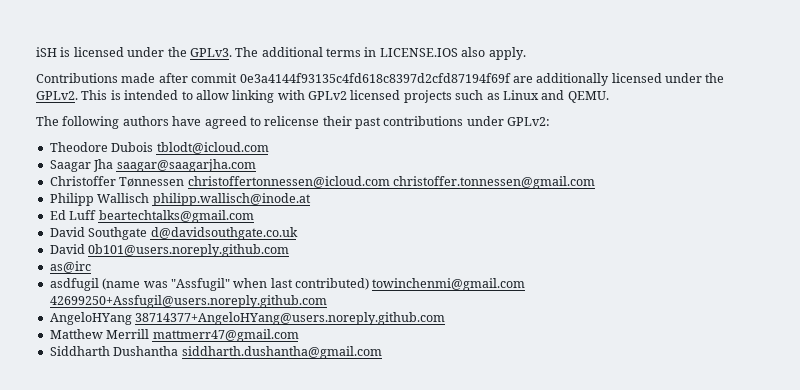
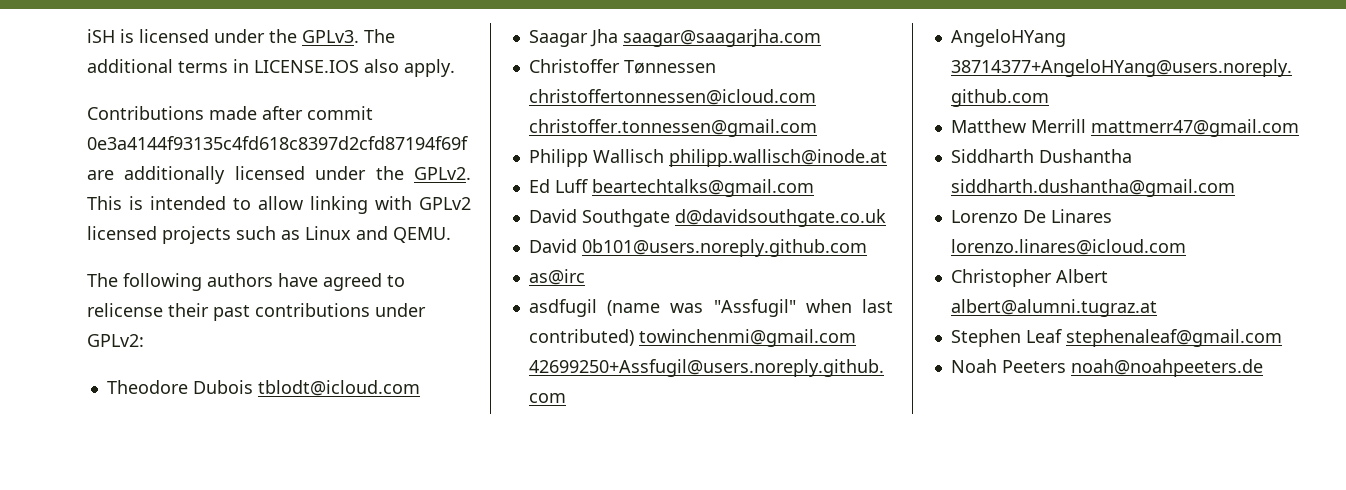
(382, 352) none -> [950,209,1112,223] [950,239,1186,255] [950,269,1108,287] [950,299,1157,317] [950,329,1282,347] [950,359,1263,377] // Lorenzo De Linares lorenzo.linares@icloud.com // Christopher Albert albert@alumni.tugraz.at // Stephen Leaf stephenaleaf@gmail.com // Noah Peeters noah@noahpeeters.de

